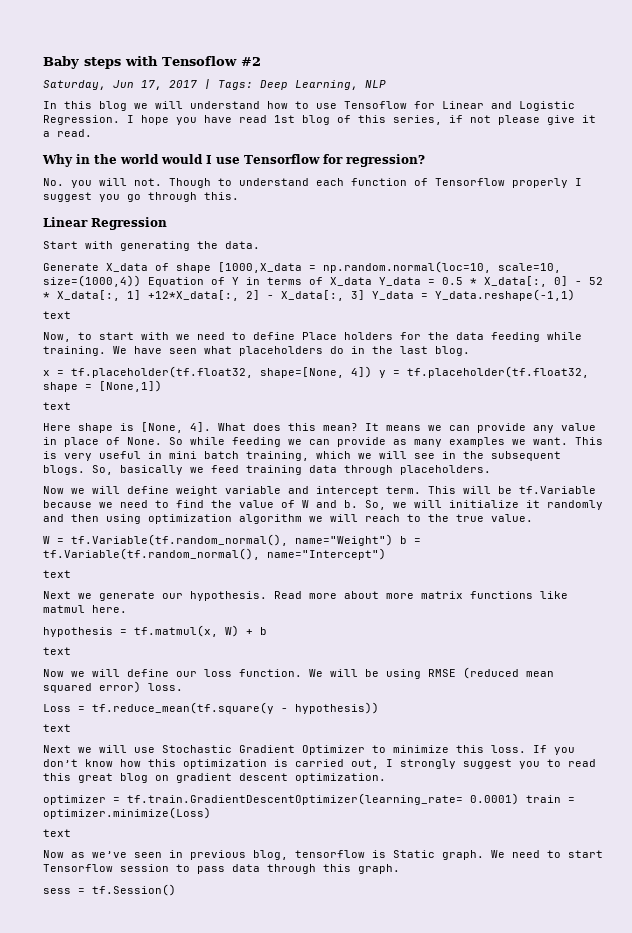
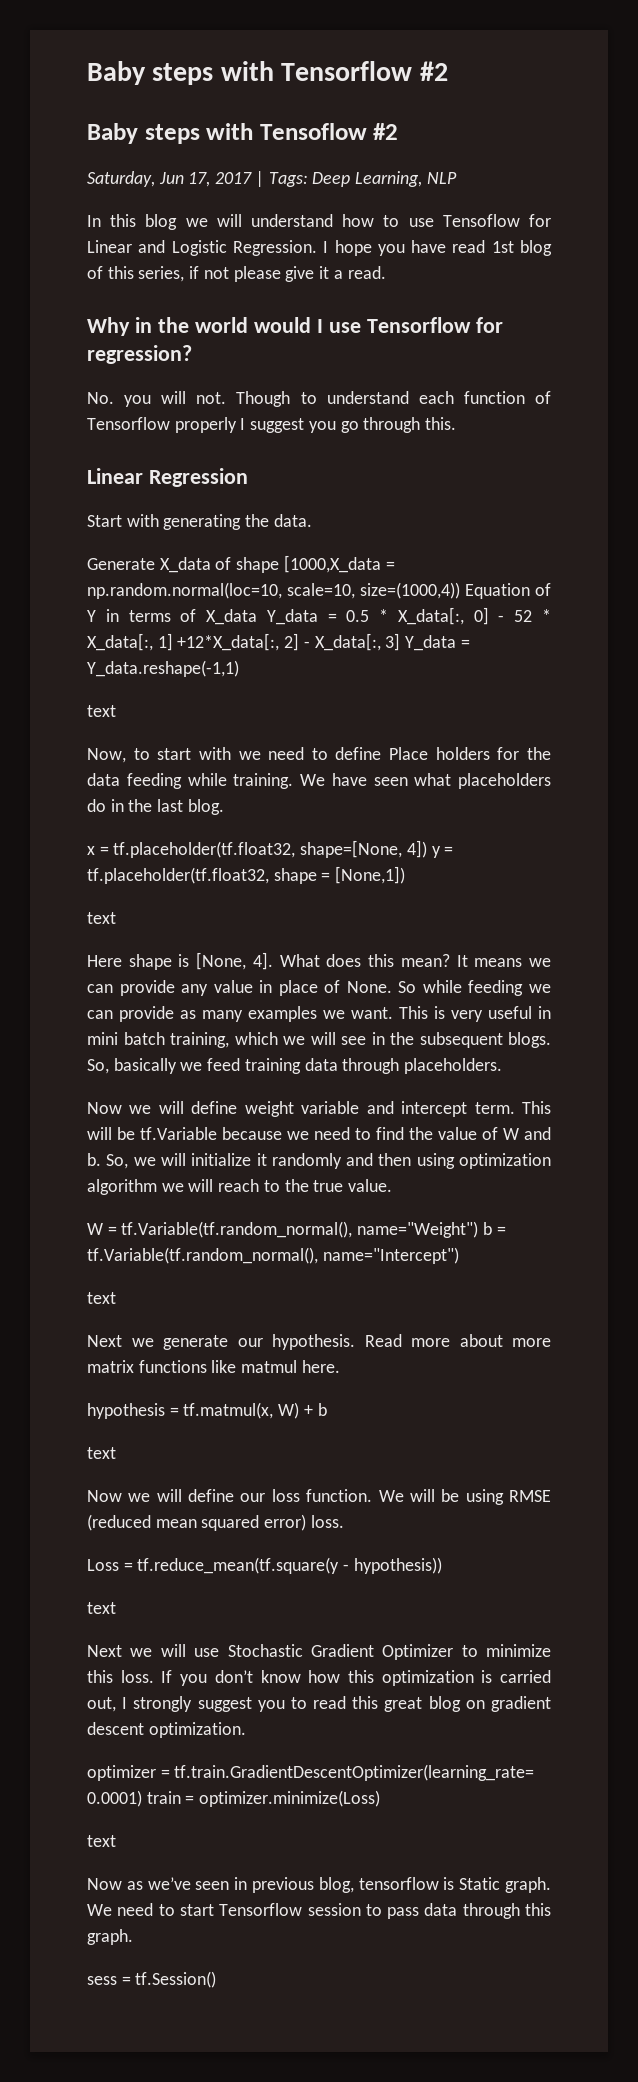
[43,56,158,69] Baby steps with -> [87,61,448,85] [87,123,254,144] Baby steps with Tensorflow #2 // Baby steps with

